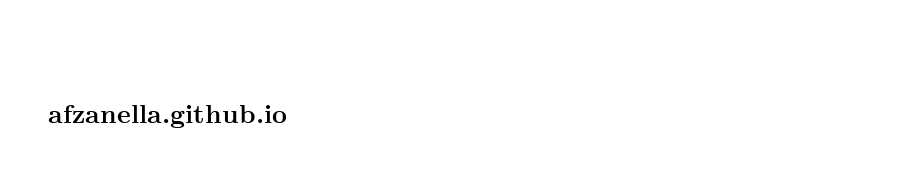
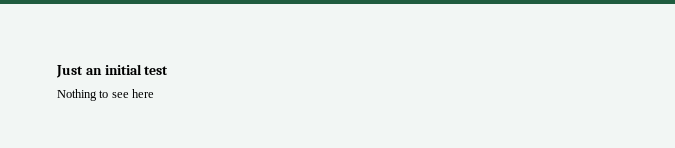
[48,105,287,128] afzanella.github.io -> [56,64,169,78] [57,89,155,101] Just an initial test // Nothing to see here

